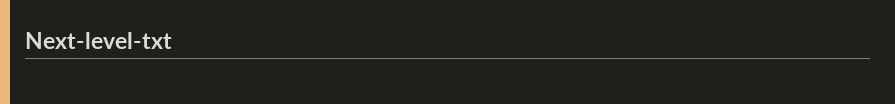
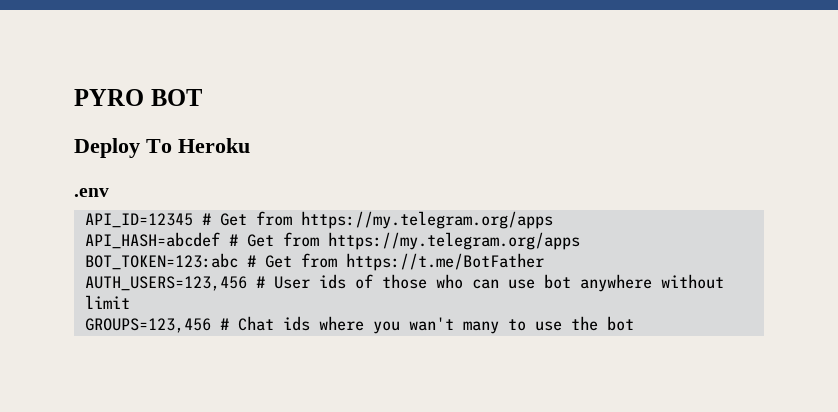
[25,32,172,49] Next-level-txt -> [74,89,202,106] [74,138,250,158] [74,188,109,197] [84,211,553,229] [84,232,580,250] [84,253,544,271] [84,274,724,292] [84,295,130,309] [84,316,634,334] PYRO BOT // Deploy To Heroku // .env // API_ID=12345 # Get from https://my.telegram.org/apps // API_HASH=abcdef # Get from https://my.telegram.org/apps // BOT_TOKEN=123:abc # Get from https://t.me/BotFather // AUTH_USERS=123,456 # User ids of those who can use bot anywhere without limit // GROUPS=123,456 # Chat ids where you wan't many to use the bot

